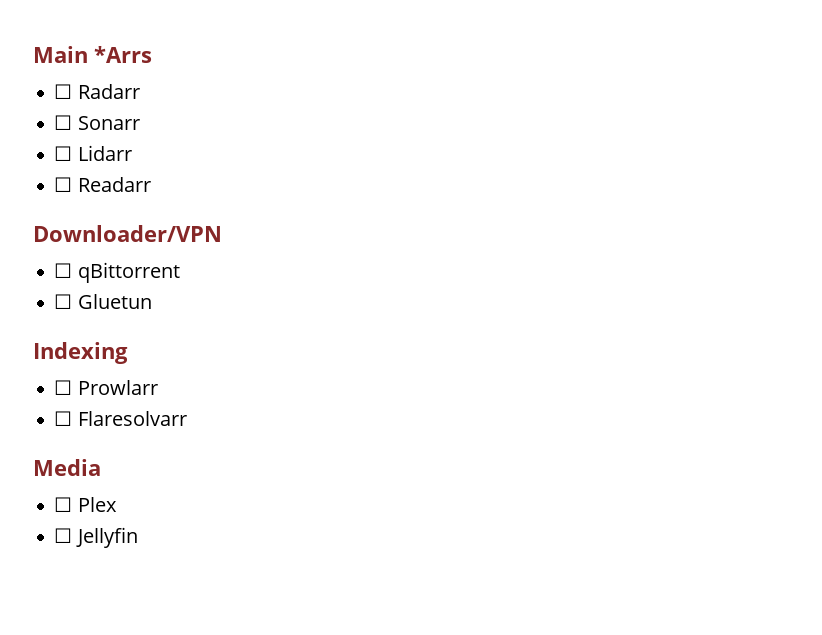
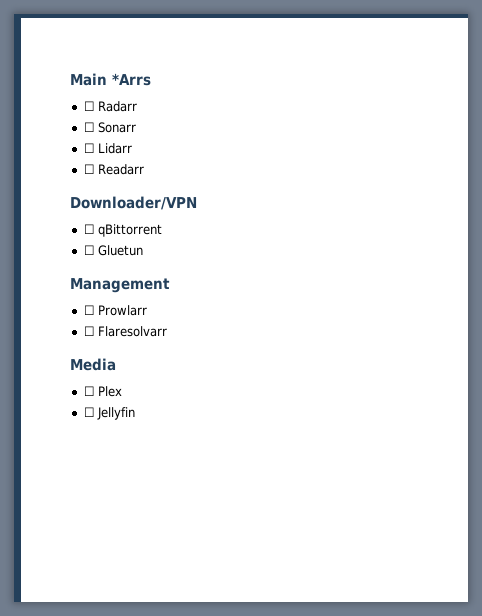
[33,342,128,364] Indexing -> [70,278,170,293] Management

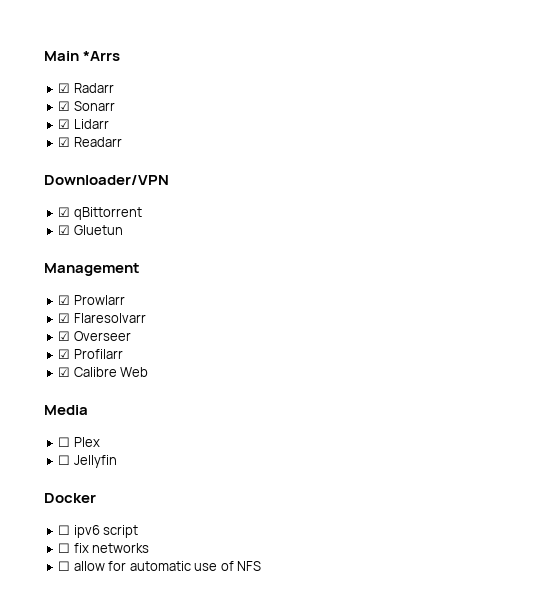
[83,101,94,111] ☐ -> [58,83,71,93] ☑
[83,122,94,132] ☐ -> [58,101,71,111] ☑
[83,143,94,153] ☐ -> [58,119,71,129] ☑
[83,164,94,174] ☐ -> [58,137,71,147] ☑
[83,224,94,234] ☐ -> [58,207,71,217] ☑
[83,245,94,255] ☐ -> [58,225,71,235] ☑
[83,305,94,315] ☐ -> [58,295,71,305] ☑
[83,326,94,336] ☐ -> [58,313,71,323] ☑
(167, 331) none -> [58,331,131,341] [58,349,123,359] [58,367,149,377] // ☑ Overseer // ☑ Profilarr // ☑ Calibre Web
(135, 413) none -> [44,493,96,503] [58,525,139,538] [58,543,150,553] [58,561,262,571] // Docker // ☐ ipv6 script // ☐ fix networks // ☐ allow for automatic use of NFS

